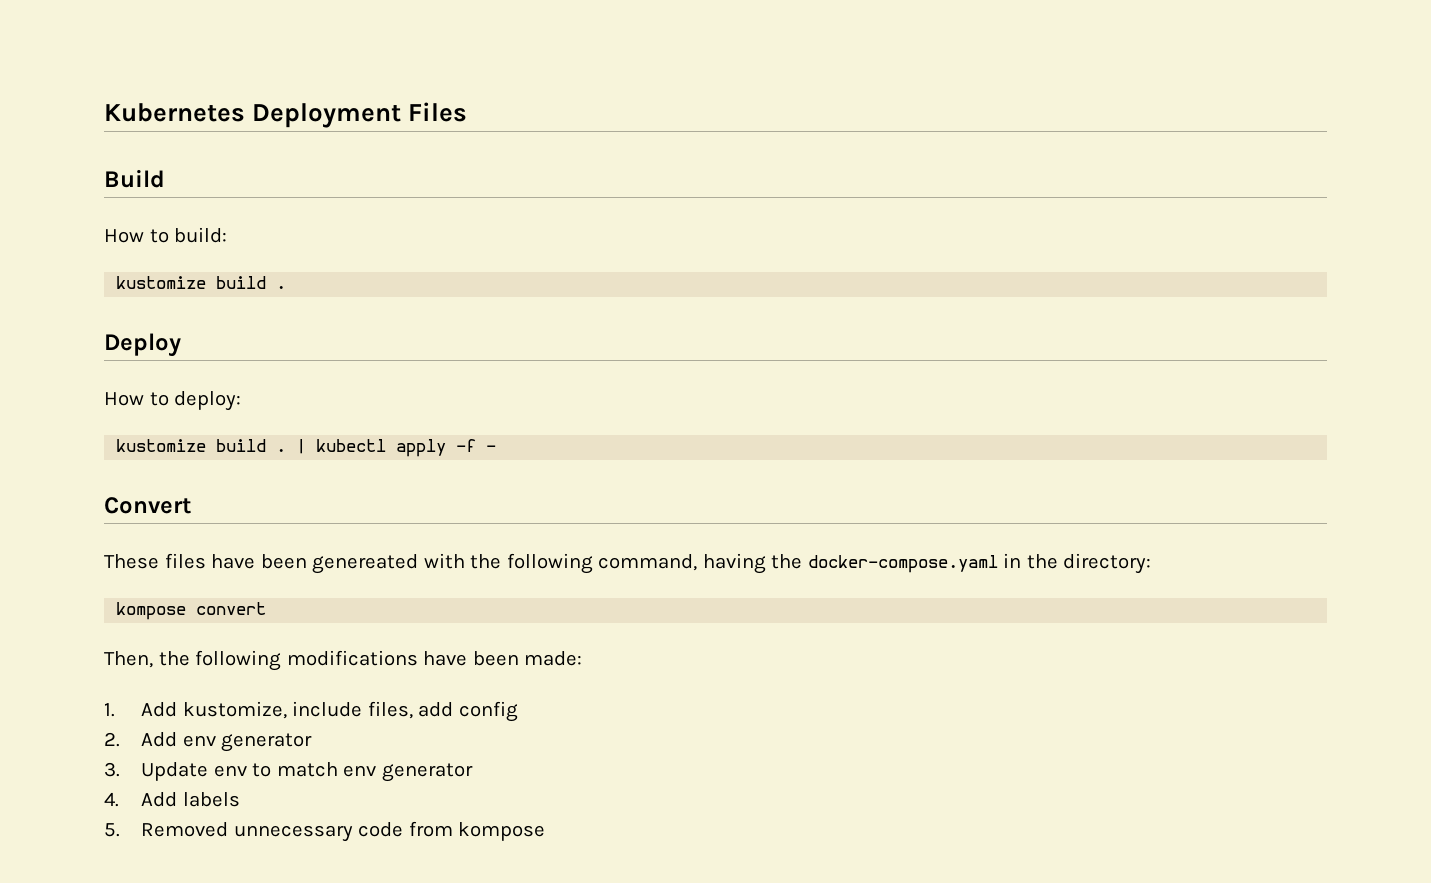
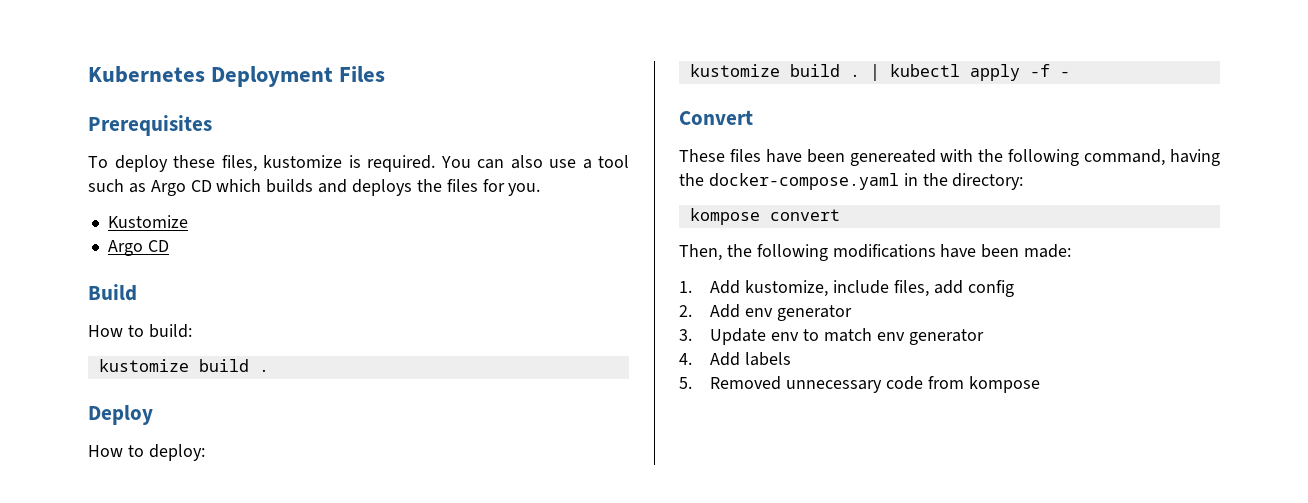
(468, 112) none -> [88,115,212,136] [88,155,629,172] [88,179,541,196] [107,215,188,228] [107,240,169,256] // Prerequisites // To deploy these files, kustomize is required. You can also use a tool such as Argo CD which builds and deploys the files for you. // Kustomize // Argo CD

